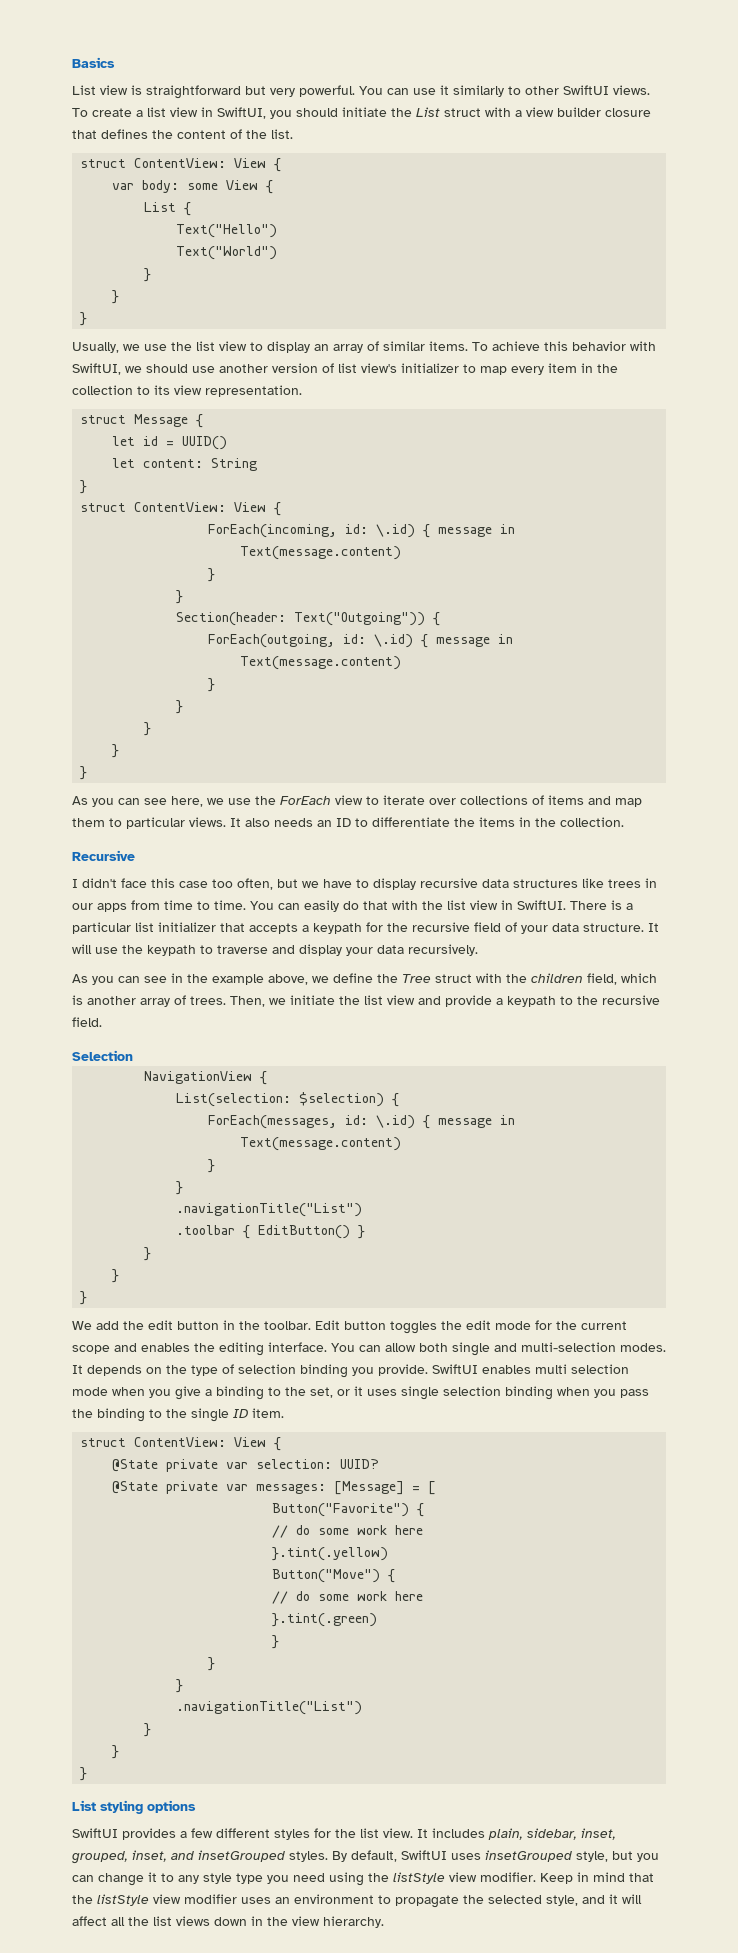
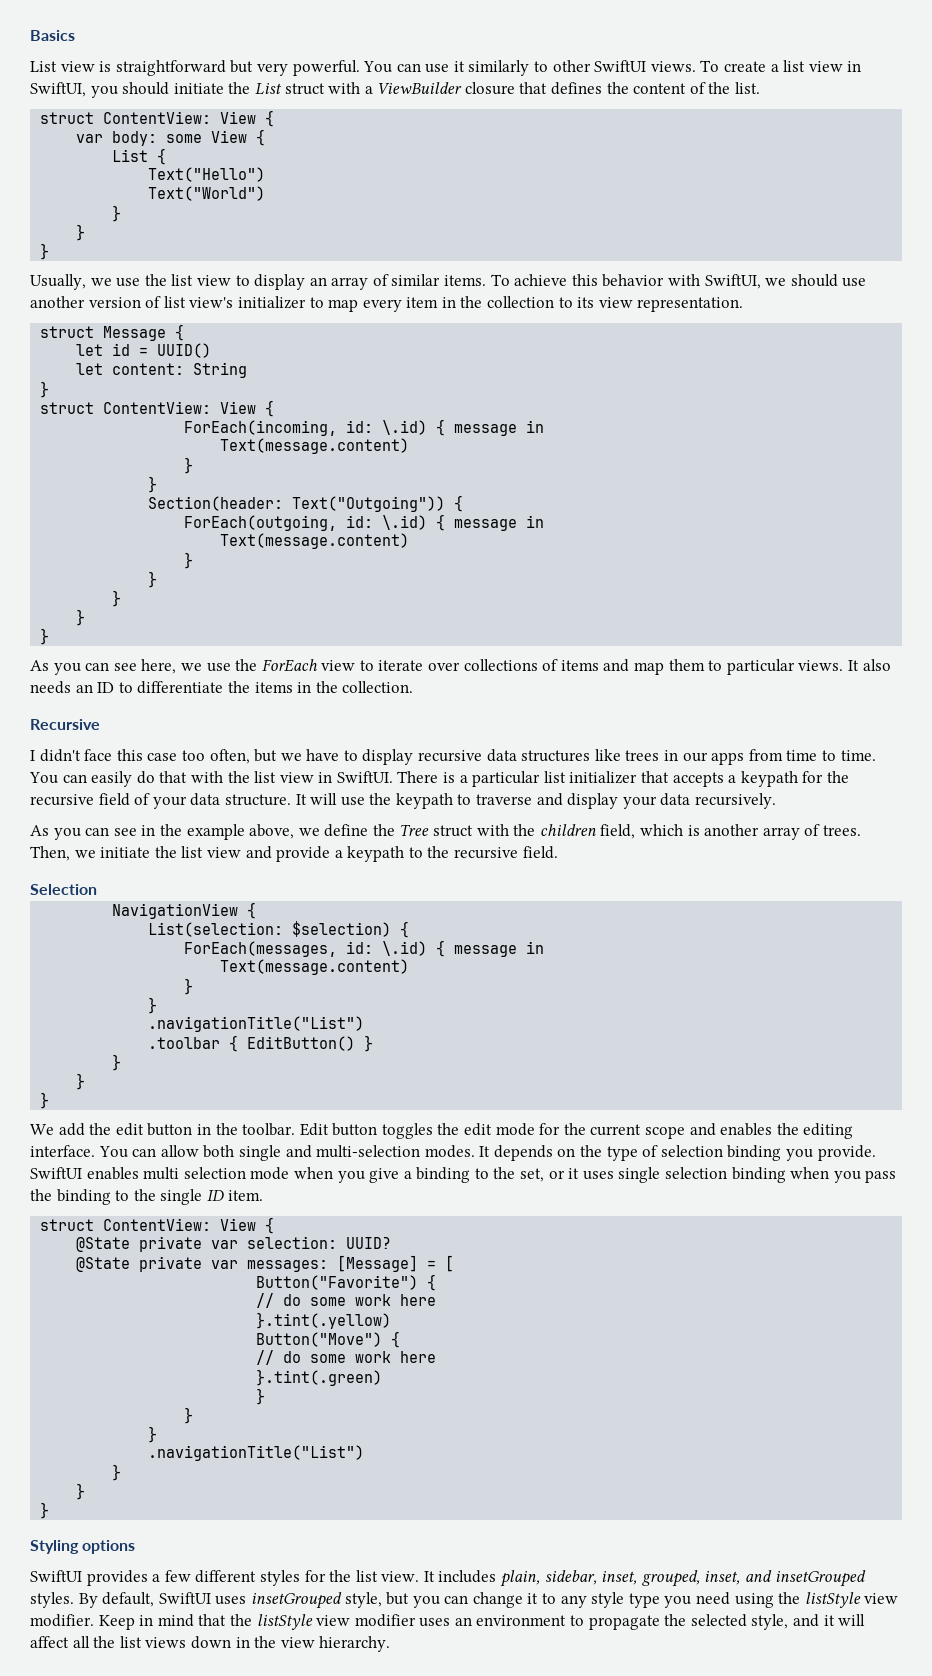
[526,107,601,117] view builder -> [377,82,463,95] ViewBuilder
[72,1800,143,1814] List styling -> [30,1540,79,1554] Styling

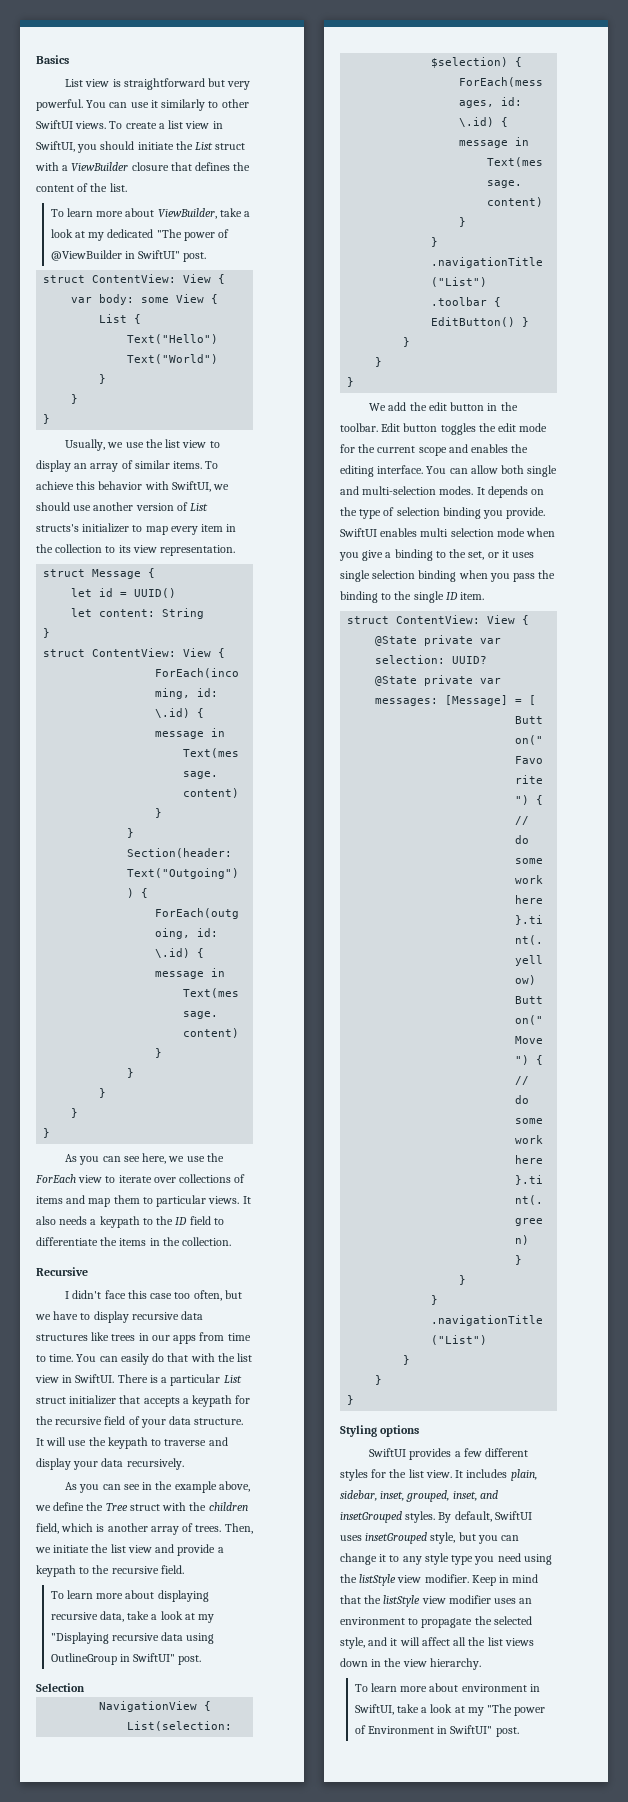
(761, 88) none -> [50,208,251,219] [50,229,230,241] [50,250,207,262] // To learn more about ViewBuilder, take a look at my dedicated "The power of @ViewBuilder in SwiftUI" post.
[163,296,234,308] list view's -> [190,503,209,511] [36,524,79,532] List structs's
[75,682,115,693] an ID -> [90,1216,211,1228] a keypath to the ID field
[543,771,566,783] list -> [223,1375,242,1383] [36,1397,66,1404] List struct
(558, 852) none -> [50,1590,209,1602] [50,1611,215,1623] [50,1632,215,1644] [50,1653,202,1665] // To learn more about displaying recursive data, take a look at my "Displaying recursive data using OutlineGroup in SwiftUI" post.
(391, 1644) none -> [354,1683,540,1692] [354,1704,546,1716] [354,1725,519,1737] // To learn more about environment in SwiftUI, take a look at my "The power of Environment in SwiftUI" post.

